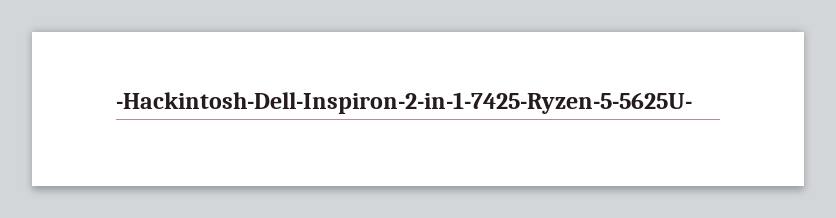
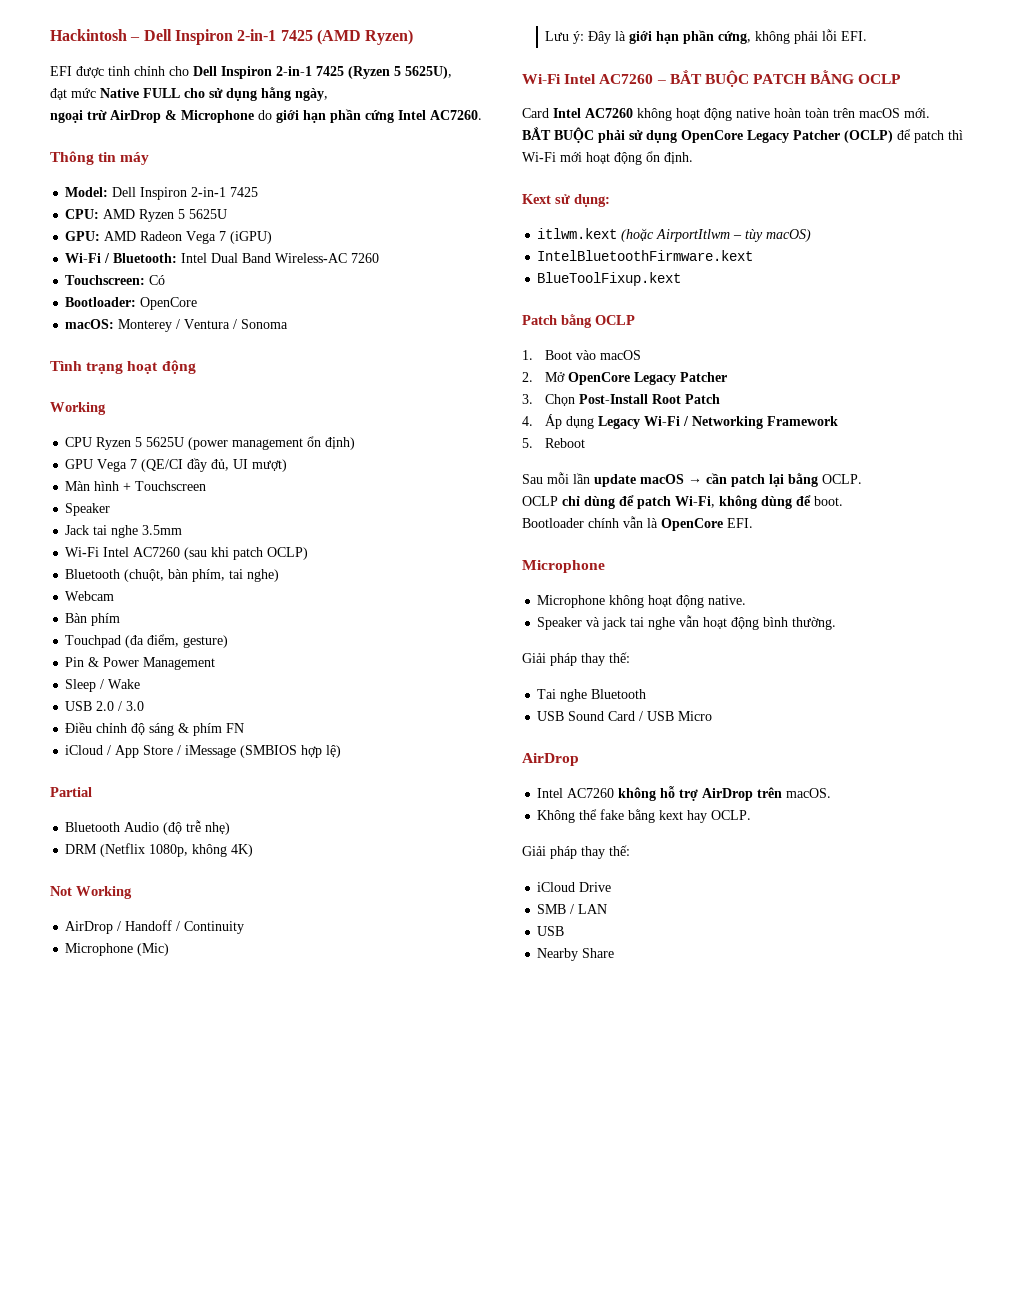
[116,92,692,114] -Hackintosh-Dell-Inspiron-2-in-1-7425-Ryzen-5-5625U- -> [50,29,414,45] [50,66,452,79] [50,87,328,101] [50,109,482,123] [50,151,150,165] [65,187,259,200] [65,209,228,222] [65,231,273,244] [65,253,380,263] [65,275,166,285] [65,297,198,310] [65,319,289,332] [50,360,196,374] [50,402,106,415] [65,436,356,450] [65,458,288,472] [65,481,207,491] [65,503,111,516] [65,525,183,538] [65,547,309,560] [65,569,280,582] [65,591,115,601] [65,613,121,626] [65,634,229,648] [65,657,216,670] [65,679,141,692] [65,701,145,711] [65,722,245,736] [65,745,342,758] [50,787,92,797] [65,820,231,835] [65,843,254,857] [50,886,132,899] [65,920,245,934] [65,943,170,956] [545,29,868,44] [522,70,902,87] [522,108,930,121] [522,127,963,143] [522,151,693,165] [522,194,610,207] [537,228,812,242] [537,250,754,261] [537,272,682,286] [522,314,635,328] [522,350,642,360] [522,372,728,385] [522,394,721,406] [522,414,839,429] [522,438,586,448] [522,472,862,487] [522,495,843,509] [522,516,753,531] [522,560,605,573] [537,595,747,608] [537,615,837,630] [522,652,630,666] [537,689,647,702] [537,711,713,721] [522,753,579,766] [537,786,832,801] [537,809,752,823] [522,845,630,859] [537,882,612,892] [537,904,608,914] [537,926,565,936] [537,948,615,961] Hackintosh – Dell Inspiron 2-in-1 7425 (AMD Ryzen) // EFI được tinh chỉnh cho Dell Inspiron 2-in-1 7425 (Ryzen 5 5625U), // đạt mức Native FULL cho sử dụng hằng ngày, // ngoại trừ AirDrop & Microphone do giới hạn phần cứng Intel AC7260. // Thông tin máy // Model: Dell Inspiron 2-in-1 7425 // CPU: AMD Ryzen 5 5625U // GPU: AMD Radeon Vega 7 (iGPU) // Wi-Fi / Bluetooth: Intel Dual Band Wireless-AC 7260 // Touchscreen: Có // Bootloader: OpenCore // macOS: Monterey / Ventura / Sonoma // Tình trạng hoạt động // Working // CPU Ryzen 5 5625U (power management ổn định) // GPU Vega 7 (QE/CI đầy đủ, UI mượt) // Màn hình + Touchscreen // Speaker // Jack tai nghe 3.5mm // Wi-Fi Intel AC7260 (sau khi patch OCLP) // Bluetooth (chuột, bàn phím, tai nghe) // Webcam // Bàn phím // Touchpad (đa điểm, gesture) // Pin & Power Management // Sleep / Wake // USB 2.0 / 3.0 // Điều chỉnh độ sáng & phím FN // iCloud / App Store / iMessage (SMBIOS hợp lệ) // Partial // Bluetooth Audio (độ trễ nhẹ) // DRM (Netflix 1080p, không 4K) // Not Working // AirDrop / Handoff / Continuity // Microphone (Mic) // Lưu ý: Đây là giới hạn phần cứng, không phải lỗi EFI. // Wi-Fi Intel AC7260 – BẮT BUỘC PATCH BẰNG OCLP // Card Intel AC7260 không hoạt động native hoàn toàn trên macOS mới. // BẮT BUỘC phải sử dụng OpenCore Legacy Patcher (OCLP) để patch thì Wi-Fi mới hoạt động ổn định. // Kext sử dụng: // itlwm.kext (hoặc AirportItlwm – tùy macOS) // IntelBluetoothFirmware.kext // BlueToolFixup.kext // Patch bằng OCLP // 1. Boot vào macOS // 2. Mở OpenCore Legacy Patcher // 3. Chọn Post-Install Root Patch // 4. Áp dụng Legacy Wi-Fi / Networking Framework // 5. Reboot // Sau mỗi lần update macOS → cần patch lại bằng OCLP. // OCLP chỉ dùng để patch Wi-Fi, không dùng để boot. // Bootloader chính vẫn là OpenCore EFI. // Microphone // Microphone không hoạt động native. // Speaker và jack tai nghe vẫn hoạt động bình thường. // Giải pháp thay thế: // Tai nghe Bluetooth // USB Sound Card / USB Micro // AirDrop // Intel AC7260 không hỗ trợ AirDrop trên macOS. // Không thể fake bằng kext hay OCLP. // Giải pháp thay thế: // iCloud Drive // SMB / LAN // USB // Nearby Share

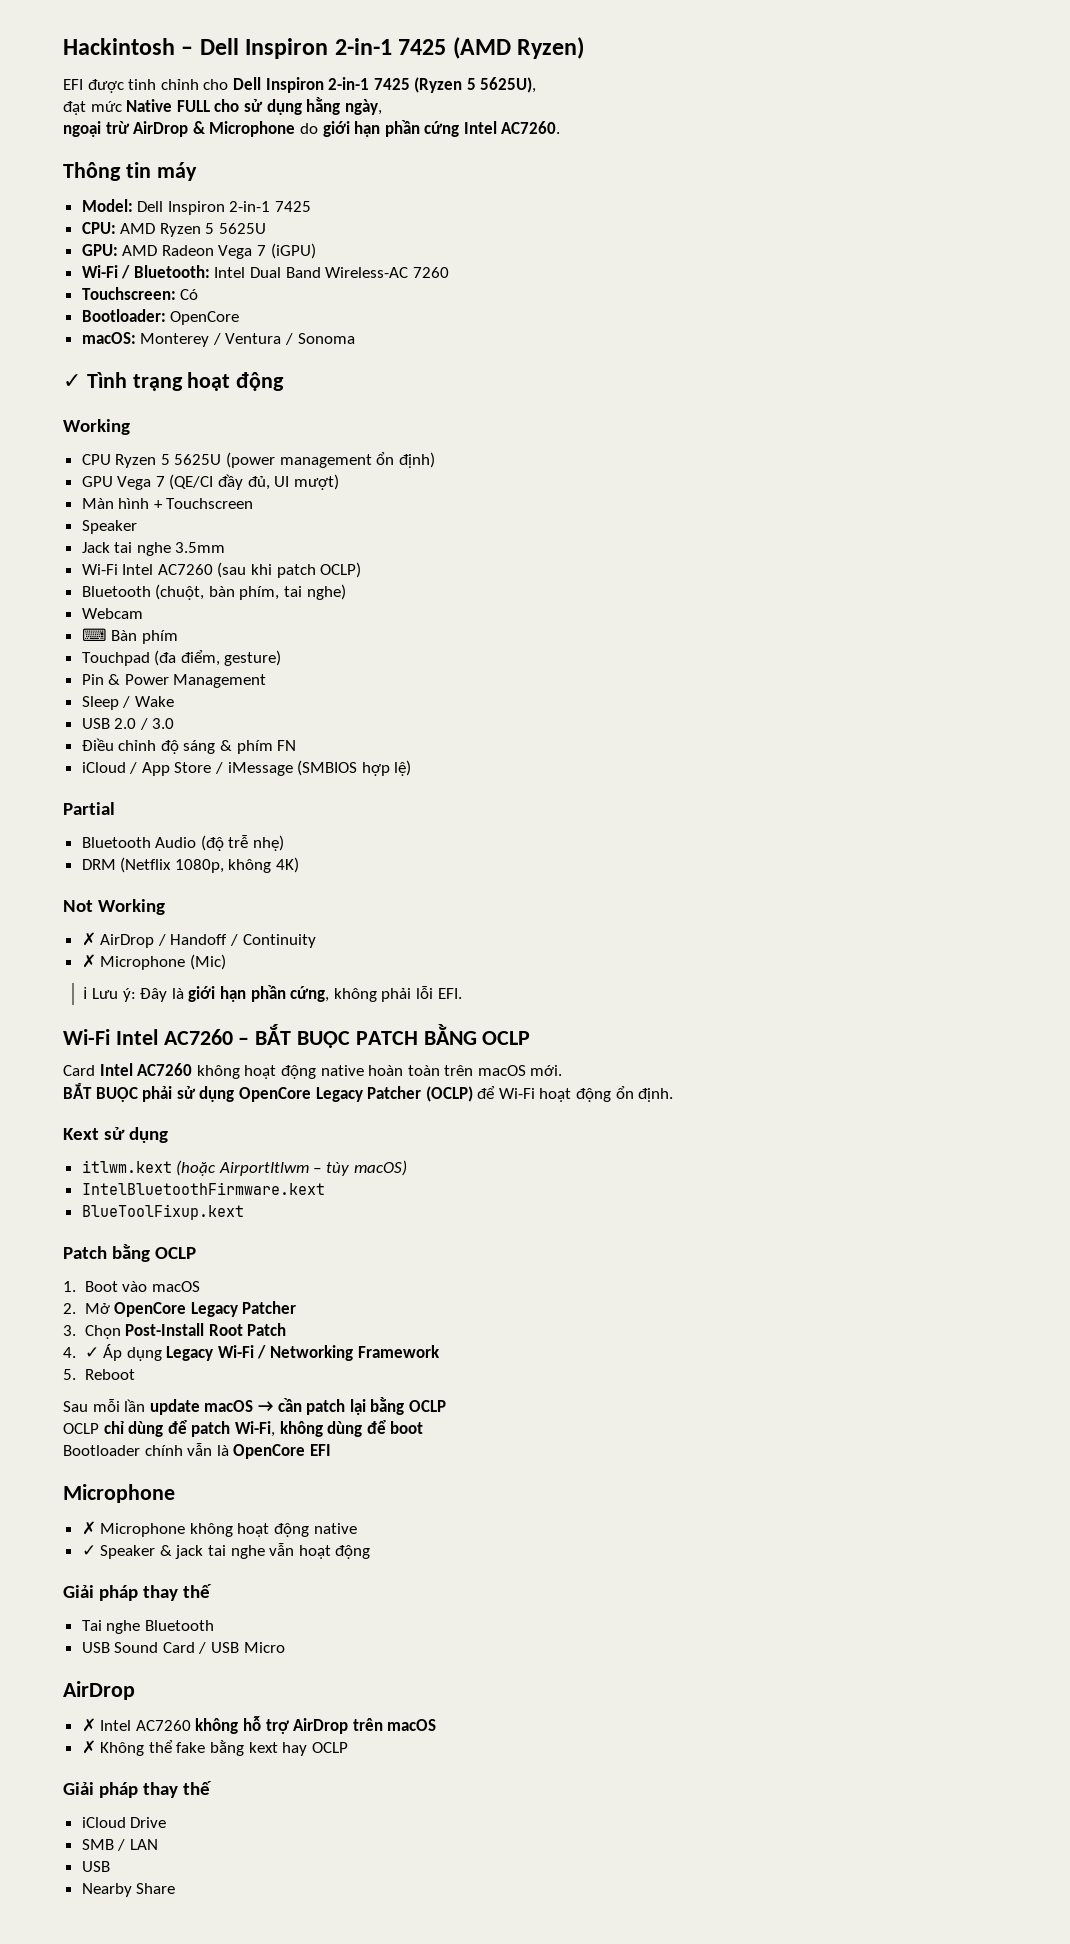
(289, 324) none -> [63,374,81,388] ✓
(115, 596) none -> [81,628,107,641] ⌨
(132, 892) none -> [81,932,96,946] ✗
(245, 927) none -> [81,954,96,968] ✗
(170, 949) none -> [83,987,88,999] ℹ
[914,130,963,143] [522,152,582,162] patch thì Wi-Fi mới -> [498,1088,535,1099] Wi-Fi
[574,194,610,207] dụng: -> [129,1127,169,1143] dụng
(533, 421) none -> [84,1347,99,1358] ✓
[822,474,862,484] OCLP. -> [408,1400,446,1412] OCLP
[814,496,843,506] boot. -> [390,1421,424,1434] boot
[727,518,753,528] EFI. -> [309,1444,331,1456] EFI
(605, 566) none -> [81,1521,96,1535] ✗
[708,595,747,605] [537,617,601,630] native. // Speaker và -> [313,1523,357,1534] [81,1545,172,1559] native // ✓ Speaker &
[763,617,837,630] [522,652,630,666] bình thường. // Giải pháp thay thế: -> [63,1584,213,1601] // Giải pháp thay thế
(579, 759) none -> [81,1718,96,1732] ✗
[786,788,832,798] macOS. // -> [387,1719,437,1731] [81,1740,96,1754] macOS // ✗
[711,810,752,820] [522,845,630,859] OCLP. // Giải pháp thay thế: -> [311,1742,348,1753] [63,1781,213,1798] OCLP // Giải pháp thay thế

